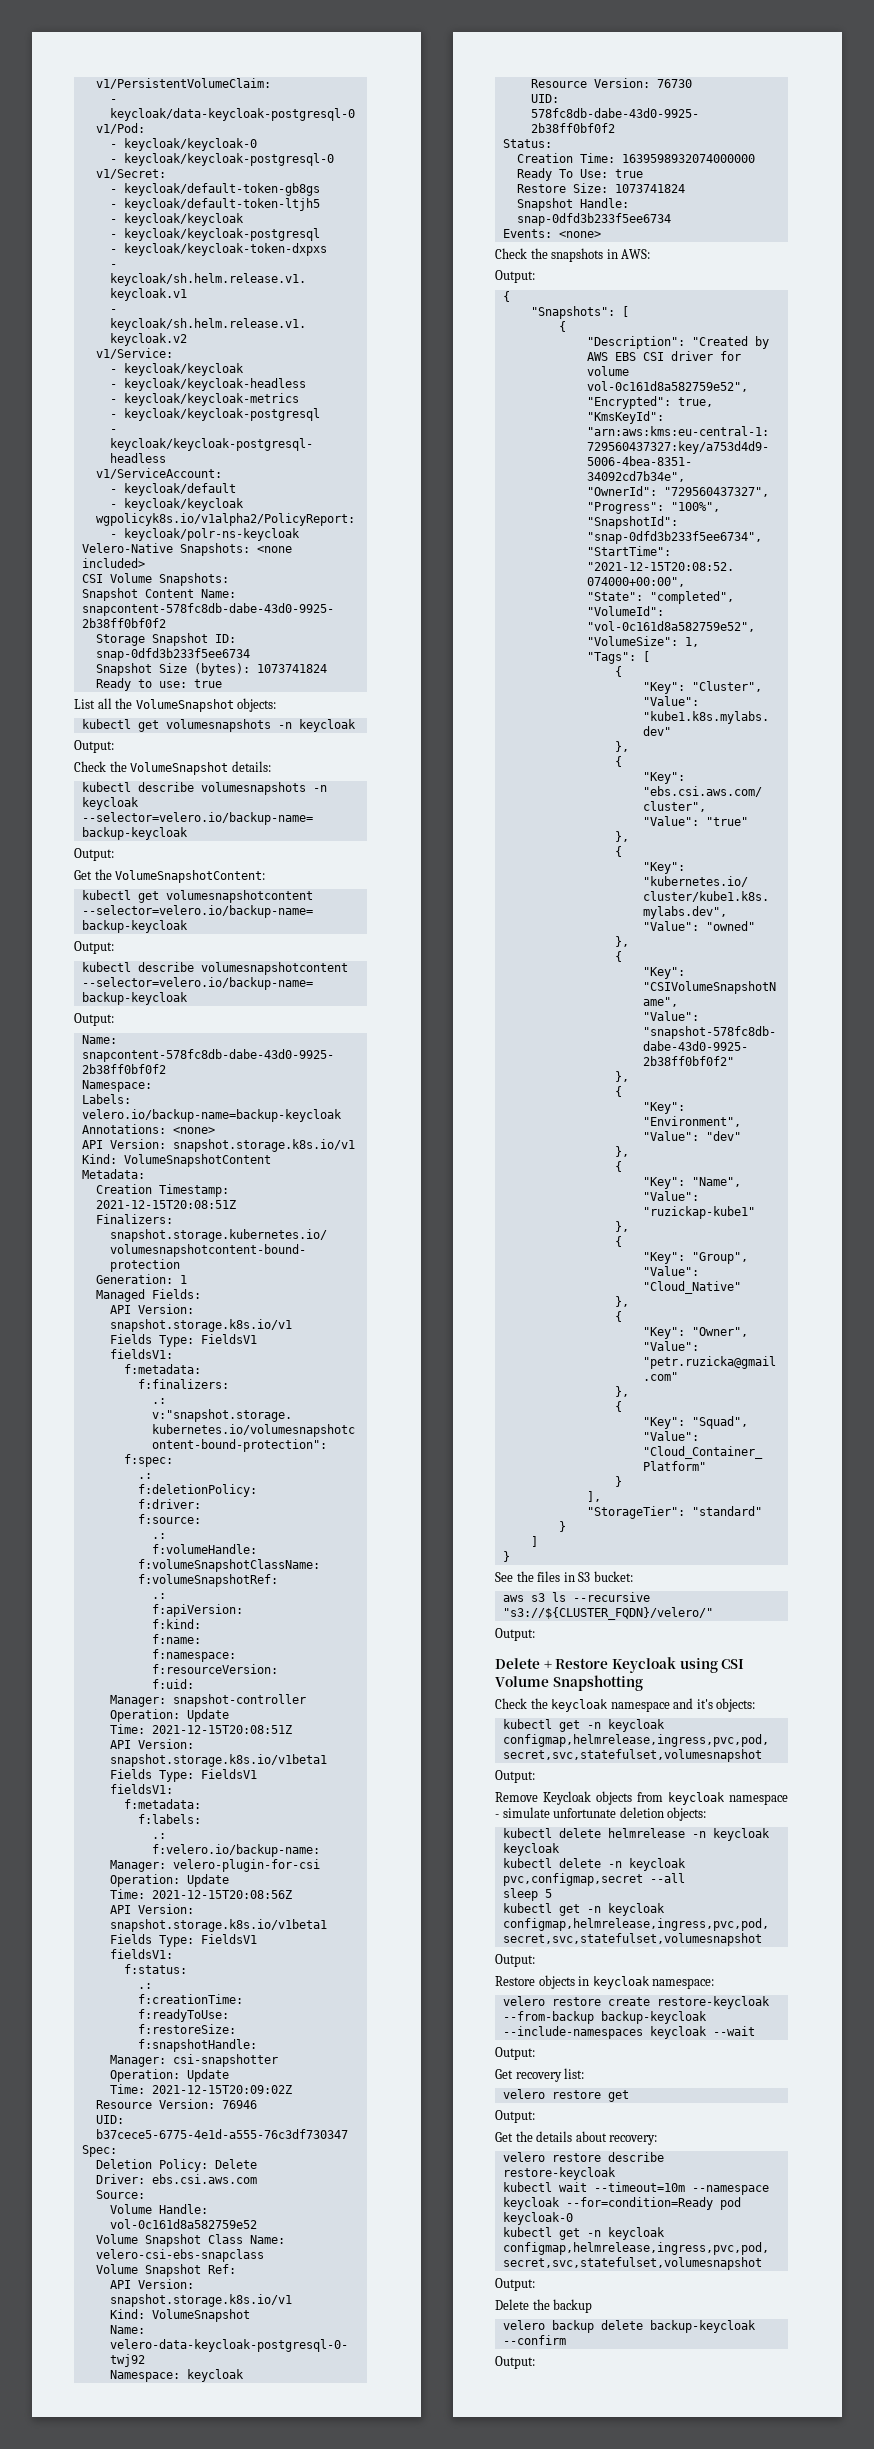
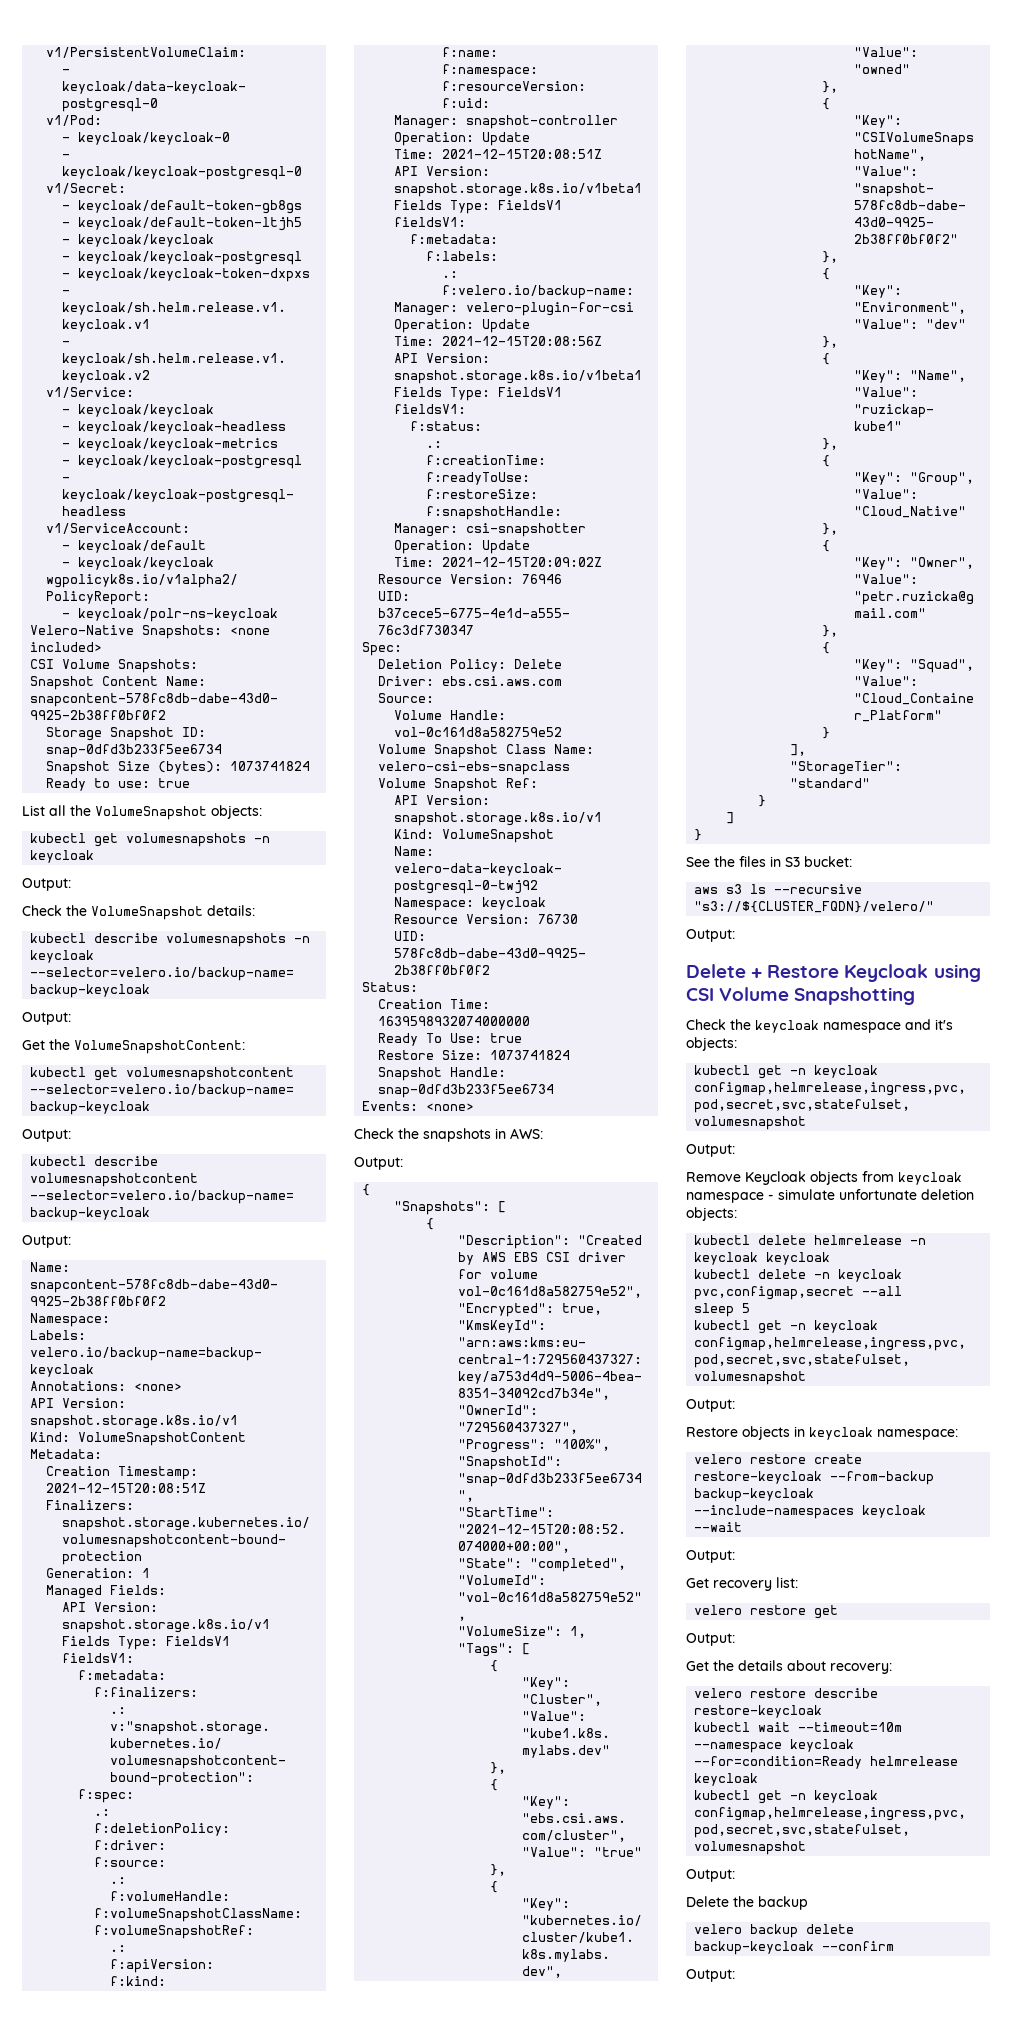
[719,2197,741,2210] [502,2212,573,2225] pod keycloak-0 -> [870,1756,959,1766] [694,1773,759,1786] helmrelease keycloak

